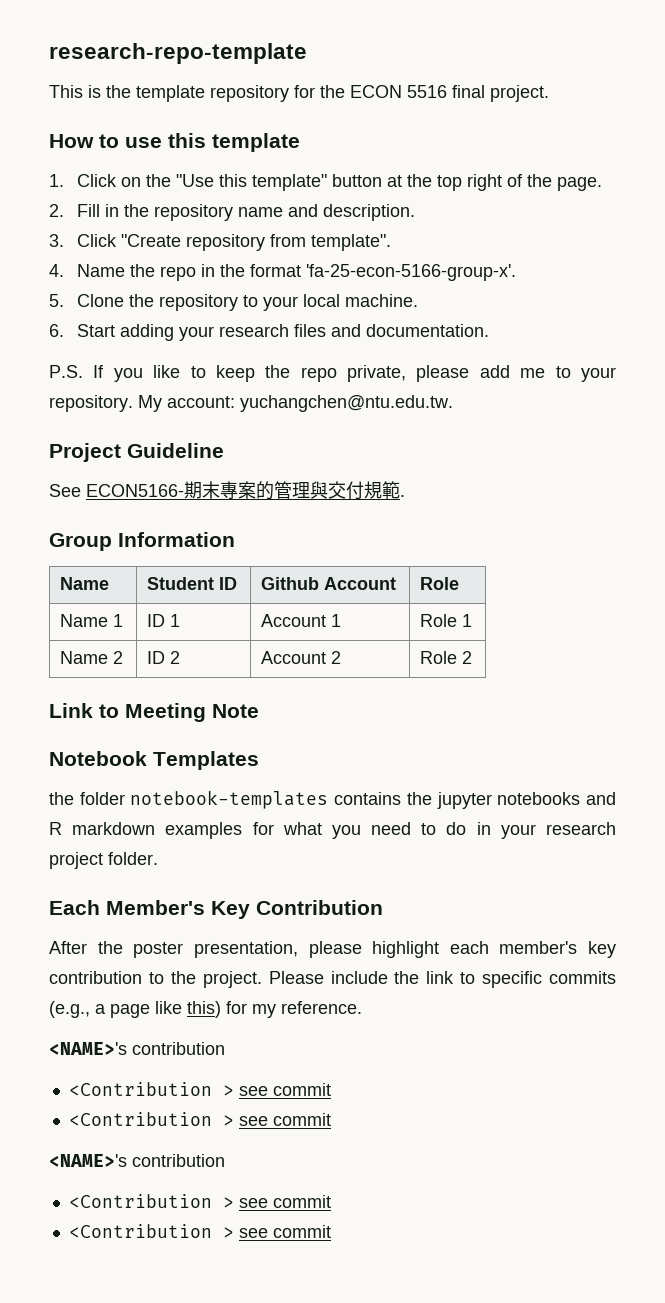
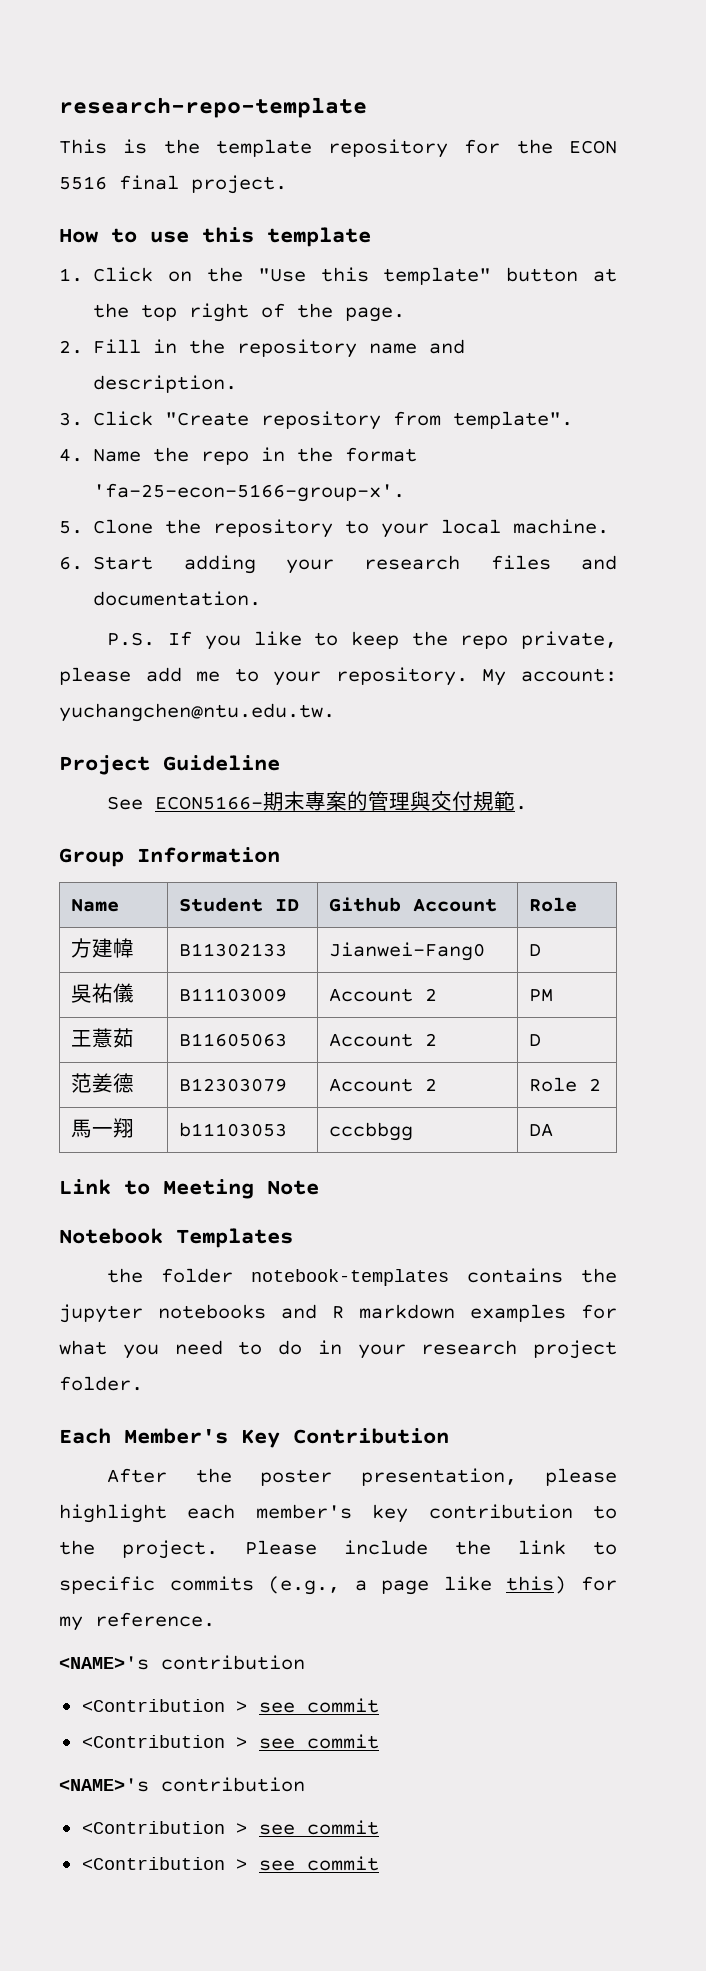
[59,614,123,627] [146,614,180,627] [260,614,341,627] [419,614,472,627] [59,651,123,664] [146,651,180,664] Name 1 | ID 1 | Account 1 | Role 1 // Name 2 | ID 2 -> [70,938,134,958] [178,943,287,957] [328,942,485,961] [528,944,541,956] [70,983,134,1003] [178,988,287,1002] [328,988,437,1002] [528,989,553,1002] [70,1028,134,1048] [178,1033,287,1047] [328,1033,437,1047] [528,1034,541,1046] [70,1073,134,1093] [178,1078,287,1092] 方建幃 | B11302133 | Jianwei-Fang0 | D // 吳祐儀 | B11103009 | Account 2 | PM // 王薏茹 | B11605063 | Account 2 | D // 范姜德 | B12303079
(472, 657) none -> [70,1118,134,1138] [178,1122,287,1137] [328,1122,413,1141] [528,1123,553,1137] // 馬一翔 | b11103053 | cccbbgg | DA

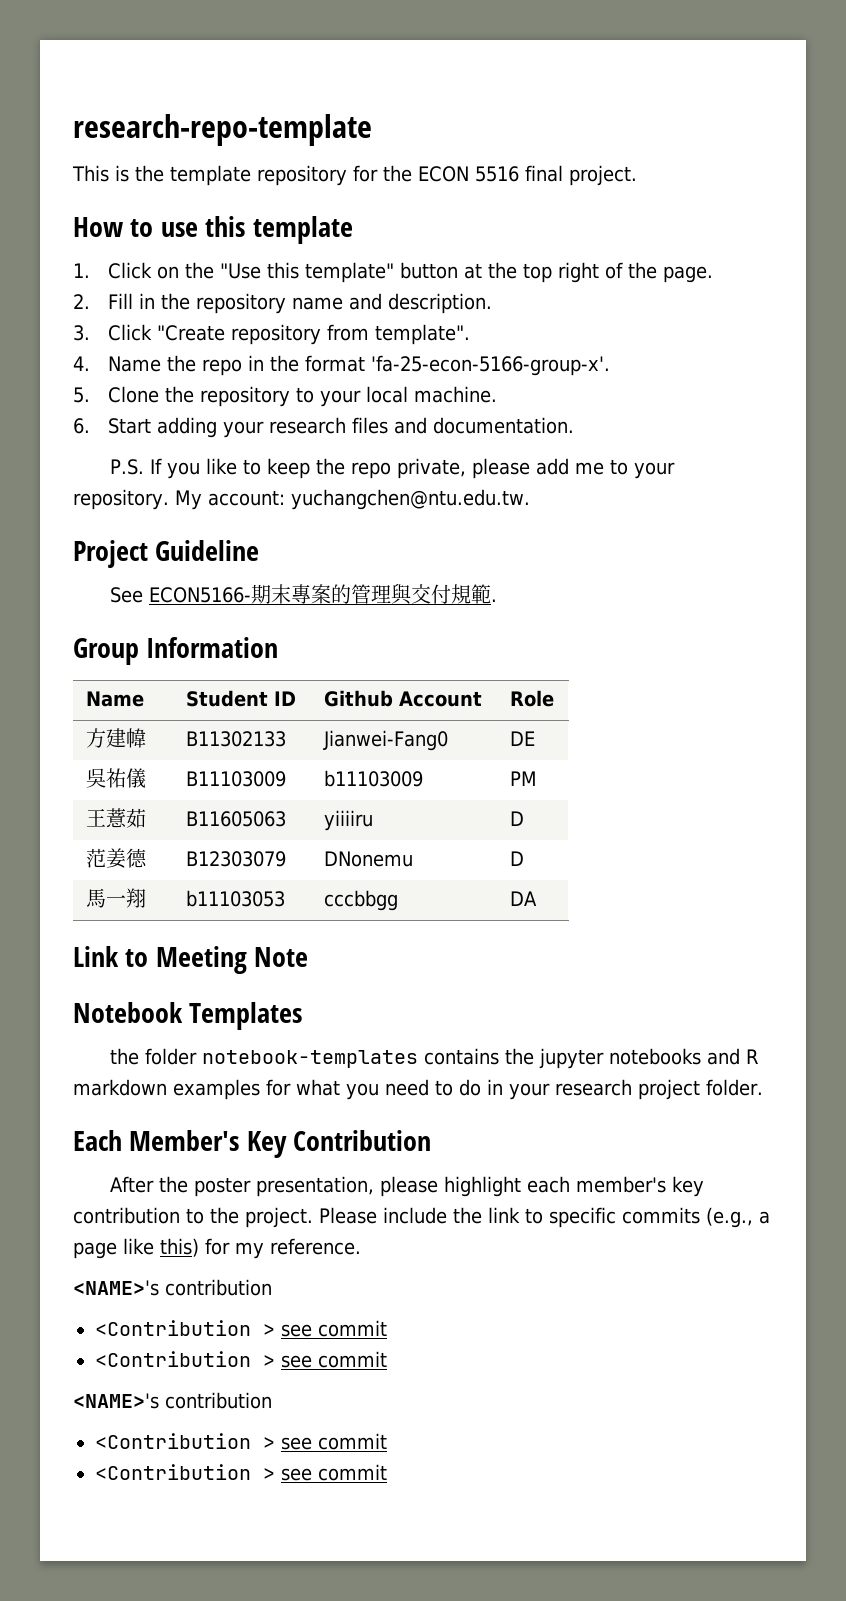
[528,944,541,956] D -> [509,731,535,746] DE
[328,988,437,1002] Account 2 -> [323,770,423,787] b11103009
[328,1033,437,1047] Account 2 -> [323,810,373,831] yiiiiru
[328,1078,437,1092] [528,1077,601,1092] Account 2 | Role 2 -> [323,851,413,867] [509,851,524,866] DNonemu | D

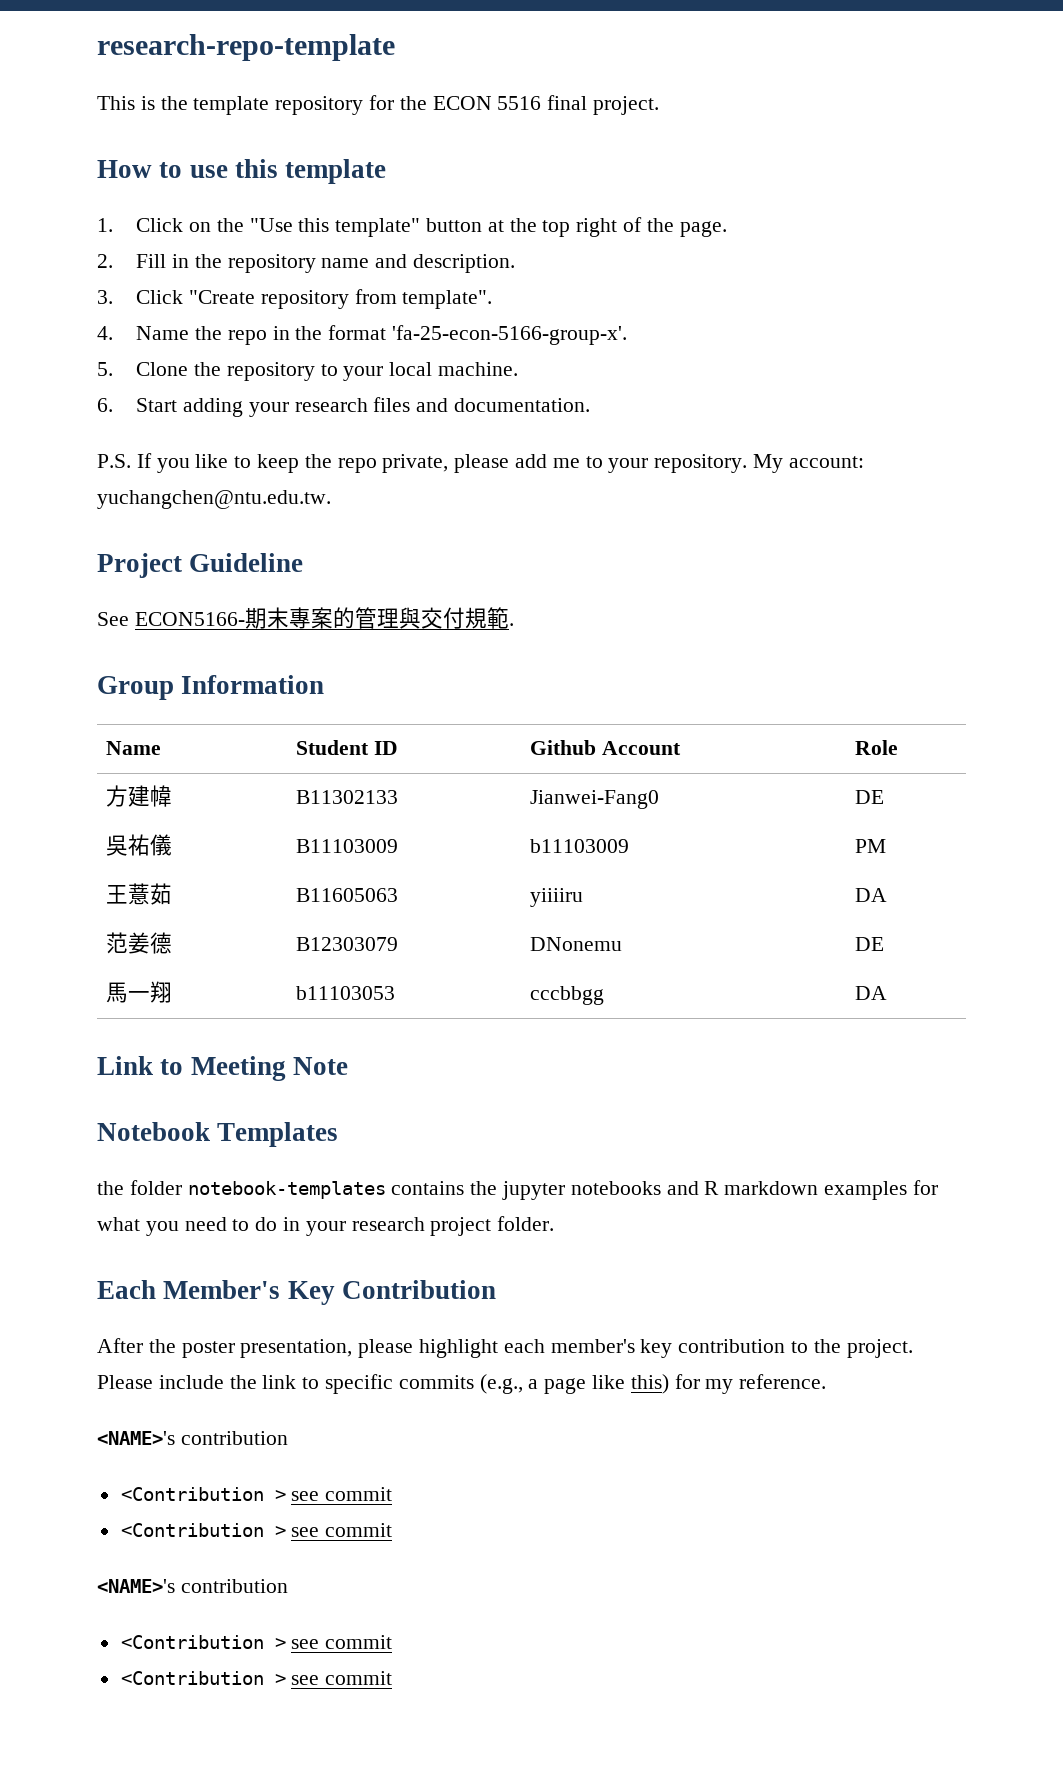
[509,811,524,826] D -> [855,888,888,902] DA
[509,851,524,866] D -> [855,937,885,951] DE

